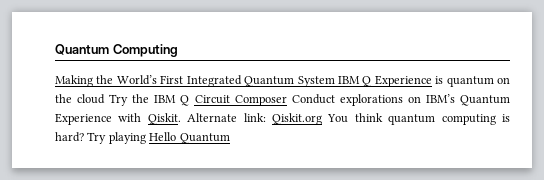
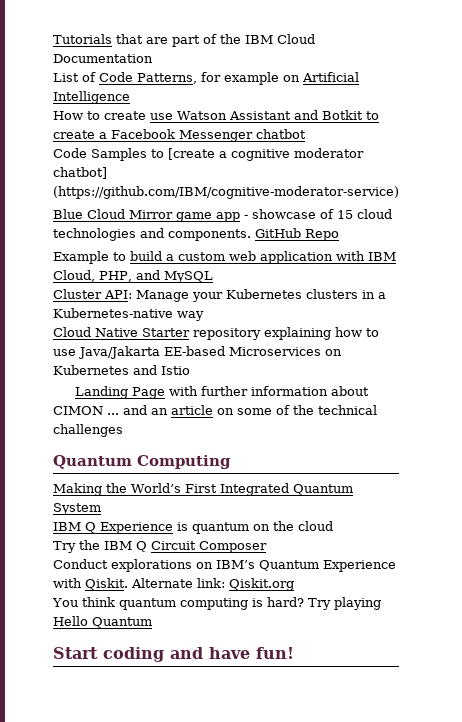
(55, 49) none -> [53,34,315,47] [53,54,153,63] [53,72,359,85] [53,91,130,104] [53,110,379,120] [53,129,306,142] [53,148,364,161] [53,167,107,179] [53,186,399,199] [53,209,392,222] [53,228,339,241] [53,251,396,264] [53,270,213,283] [53,289,386,302] [53,308,204,321] [53,327,379,340] [53,346,342,359] [53,365,190,375] [75,386,370,399] [53,405,377,415] [53,424,123,437] Tutorials that are part of the IBM Cloud Documentation // List of Code Patterns, for example on Artificial Intelligence // How to create use Watson Assistant and Botkit to create a Facebook Messenger chatbot // Code Samples to [create a cognitive moderator chatbot] (https://github.com/IBM/cognitive-moderator-service) // Blue Cloud Mirror game app - showcase of 15 cloud technologies and components. GitHub Repo // Example to build a custom web application with IBM Cloud, PHP, and MySQL // Cluster API: Manage your Kubernetes clusters in a Kubernetes-native way // Cloud Native Starter repository explaining how to use Java/Jakarta EE-based Microservices on Kubernetes and Istio // Landing Page with further information about CIMON ... and an article on some of the technical challenges //
(335, 81) none -> (101, 509) //
(106, 99) none -> (333, 526) //
(287, 100) none -> (267, 547) //
(322, 119) none -> (294, 584) //
(230, 138) none -> [53,647,294,662] // Start coding and have fun!

